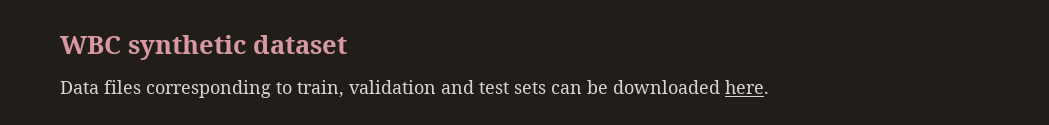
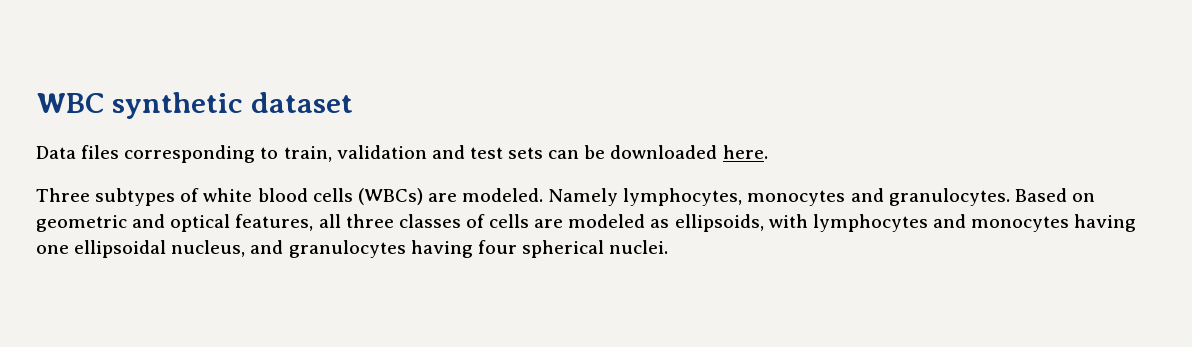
(769, 87) none -> [36,188,1095,206] [36,214,1137,232] [36,240,669,258] // Three subtypes of white blood cells (WBCs) are modeled. Namely lymphocytes, monocytes and granulocytes. Based on geometric and optical features, all three classes of cells are modeled as ellipsoids, with lymphocytes and monocytes having one ellipsoidal nucleus, and granulocytes having four spherical nuclei.

